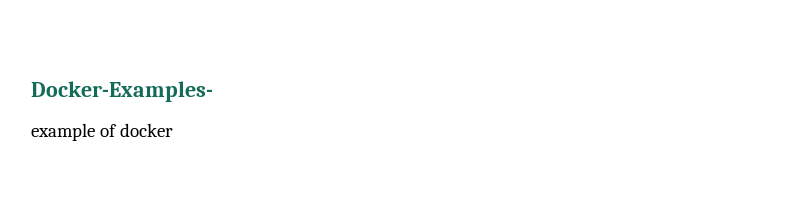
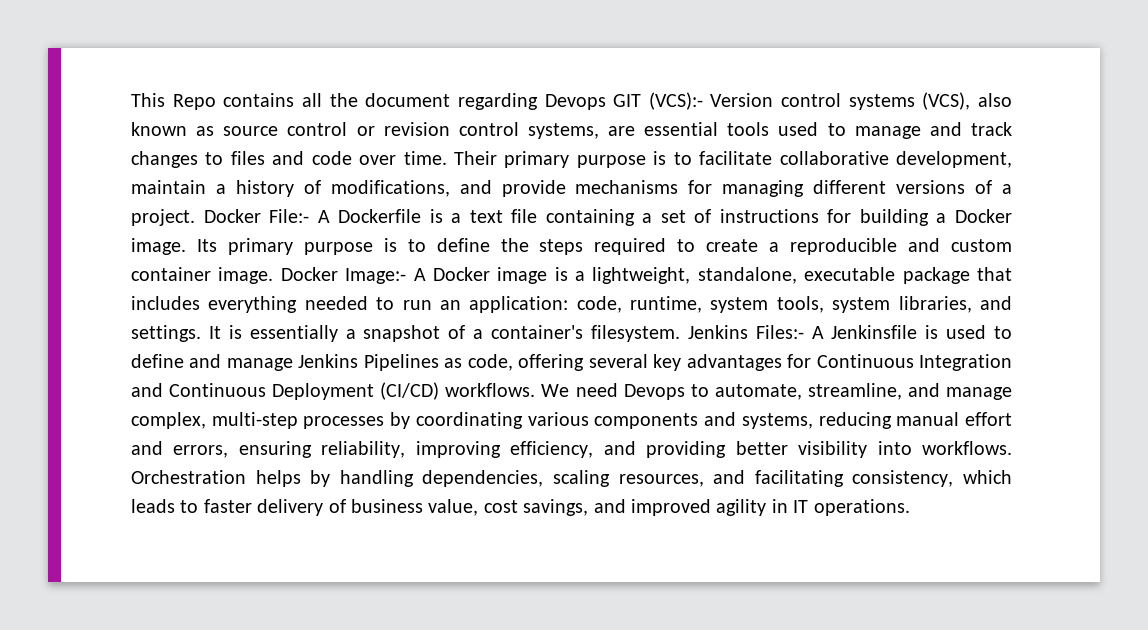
[31,81,213,102] [31,123,174,141] Docker-Examples- // example of docker -> [131,92,1012,110] [131,122,1012,139] [131,151,1013,168] [131,180,1012,197] [131,209,1012,226] [131,238,1012,255] [131,267,1012,284] [131,296,1012,313] [131,325,1012,342] [131,354,1012,371] [131,382,1013,400] [131,412,1013,429] [131,441,1013,458] [131,470,1013,487] [131,499,910,516] This Repo contains all the document regarding Devops GIT (VCS):- Version control systems (VCS), also known as source control or revision control systems, are essential tools used to manage and track changes to files and code over time. Their primary purpose is to facilitate collaborative development, maintain a history of modifications, and provide mechanisms for managing different versions of a project. Docker File:- A Dockerfile is a text file containing a set of instructions for building a Docker image. Its primary purpose is to define the steps required to create a reproducible and custom container image. Docker Image:- A Docker image is a lightweight, standalone, executable package that includes everything needed to run an application: code, runtime, system tools, system libraries, and settings. It is essentially a snapshot of a container's filesystem. Jenkins Files:- A Jenkinsfile is used to define and manage Jenkins Pipelines as code, offering several key advantages for Continuous Integration and Continuous Deployment (CI/CD) workflows. We need Devops to automate, streamline, and manage complex, multi-step processes by coordinating various components and systems, reducing manual effort and errors, ensuring reliability, improving efficiency, and providing better visibility into workflows. Orchestration helps by handling dependencies, scaling resources, and facilitating consistency, which leads to faster delivery of business value, cost savings, and improved agility in IT operations.

